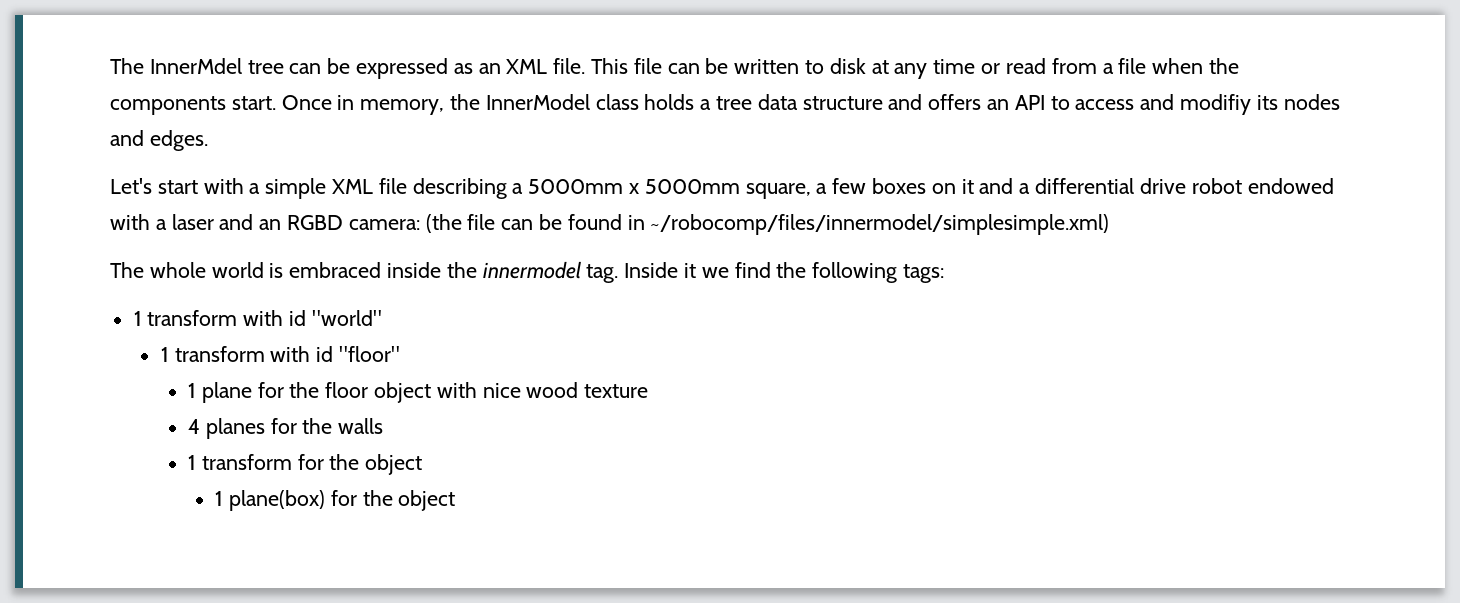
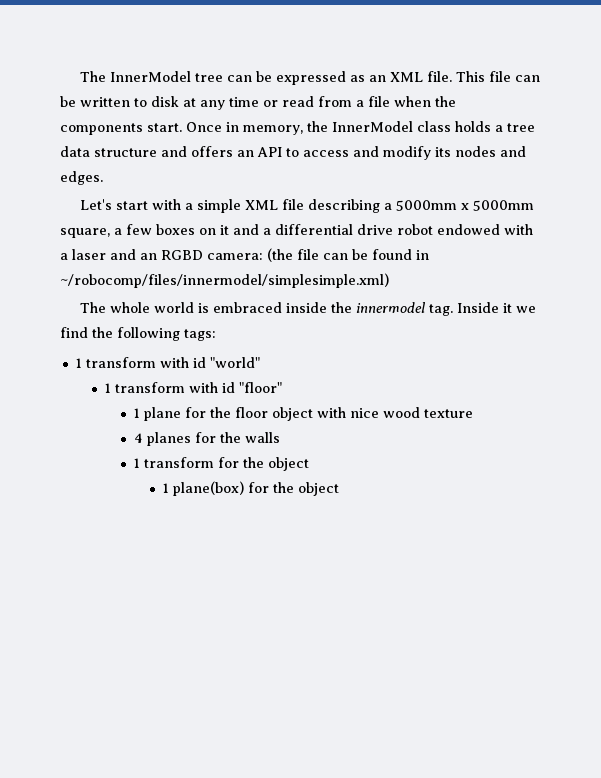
[110,58,242,74] The InnerMdel -> [79,71,191,82] The InnerModel
[1180,94,1252,115] modifiy -> [383,146,431,160] modify

